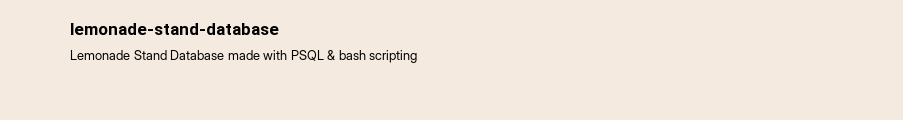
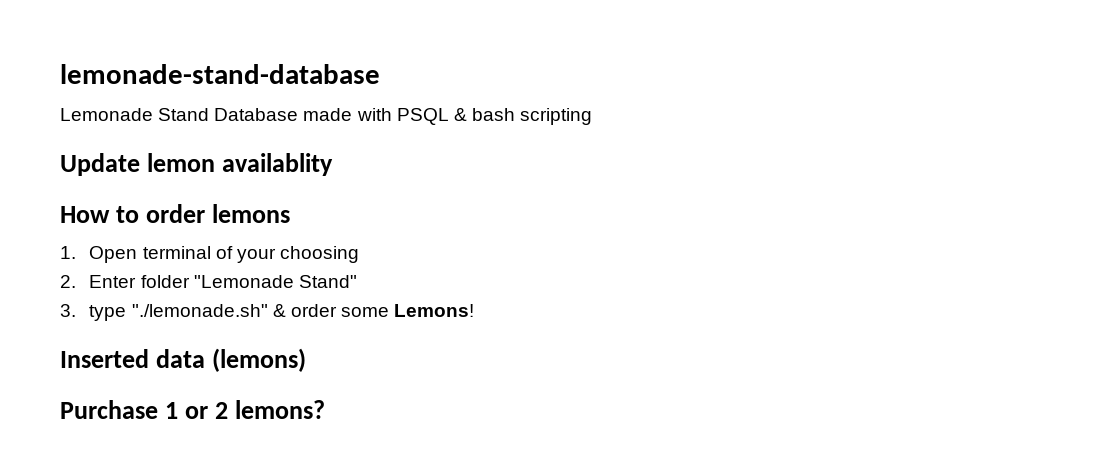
(418, 56) none -> [60,153,333,176] [60,204,290,223] [60,246,360,263] [60,275,357,288] [60,304,475,321] [60,348,306,372] [60,400,325,419] // Update lemon availablity // How to order lemons // 1. Open terminal of your choosing // 2. Enter folder "Lemonade Stand" // 3. type "./lemonade.sh" & order some Lemons! // Inserted data (lemons) // Purchase 1 or 2 lemons?

